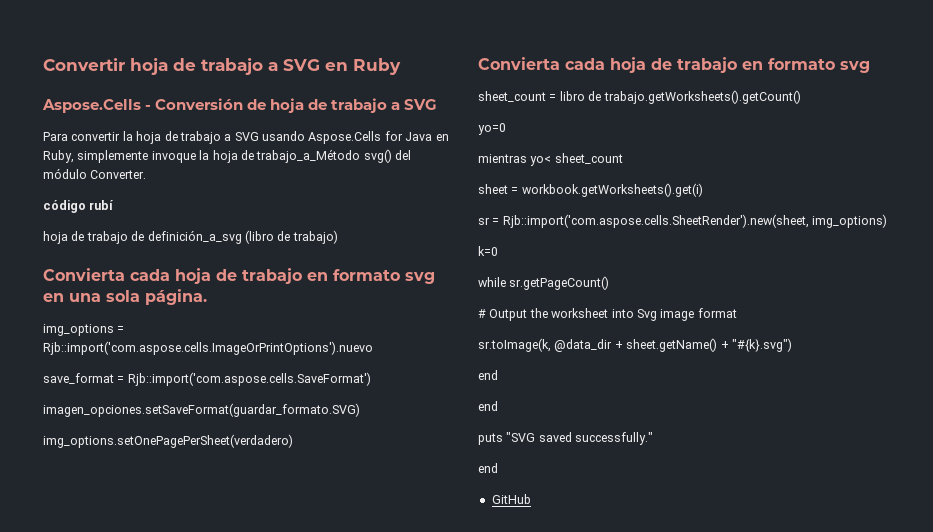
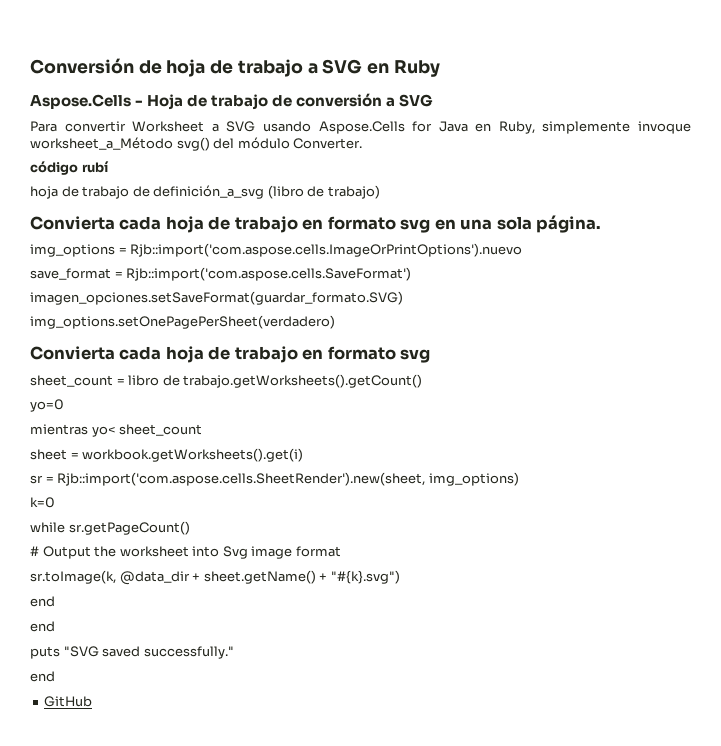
[43,58,125,71] Convertir -> [30,58,162,74] Conversión de
[155,98,388,113] Conversión de hoja de trabajo -> [147,93,383,110] Hoja de trabajo de conversión
[122,131,221,144] la hoja de trabajo -> [132,121,205,132] Worksheet
[199,149,361,163] la hoja de trabajo_a_Método -> [30,137,173,150] worksheet_a_Método

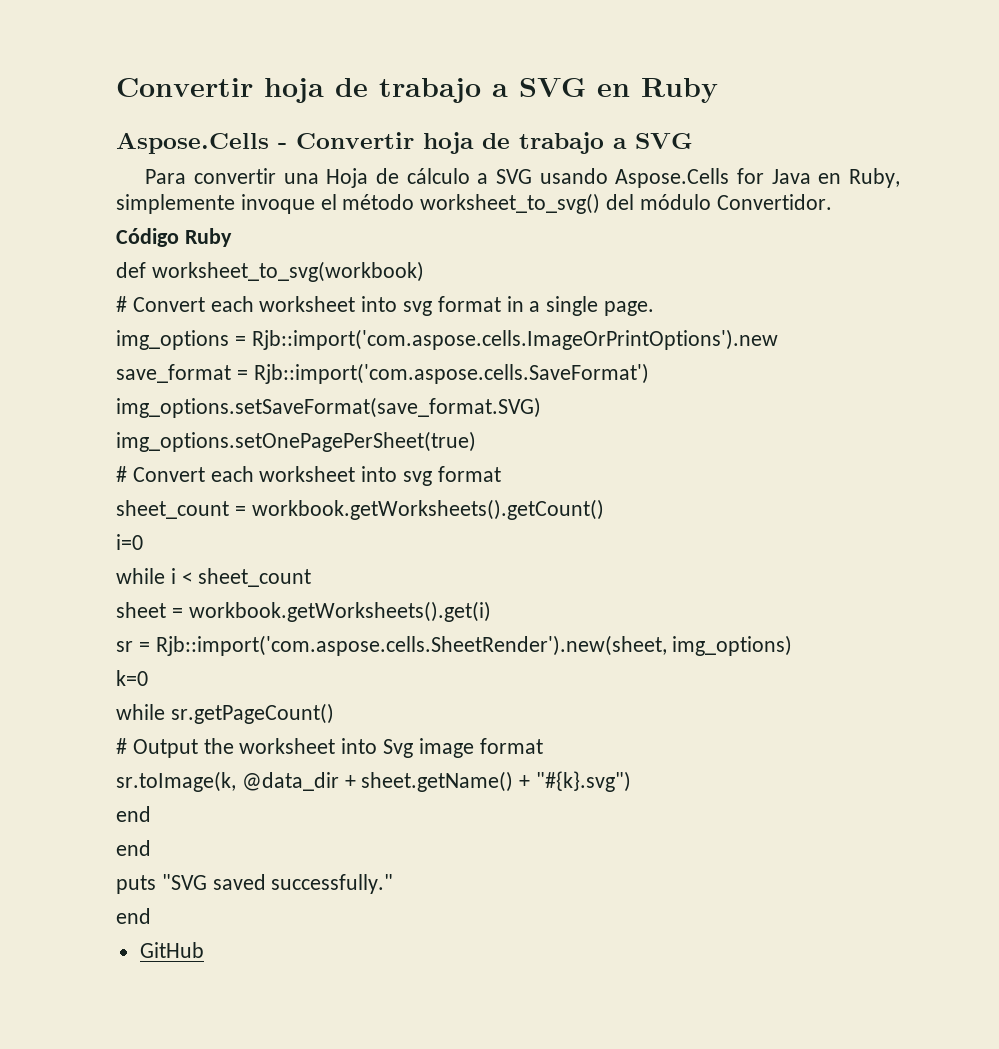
[30,58,162,74] Conversión de -> [116,78,253,97] Convertir
[147,93,383,110] Hoja de trabajo de conversión -> [296,132,604,154] Convertir hoja de trabajo
[132,121,205,132] Worksheet -> [283,168,470,188] una Hoja de cálculo
[30,137,363,151] [30,161,109,175] [30,185,380,199] [30,215,602,233] worksheet_a_Método svg() del módulo Converter. // código rubí // hoja de trabajo de definición_a_svg (libro de trabajo) // Convierta cada hoja de trabajo en formato svg en una sola página. -> [320,193,832,214] [116,228,232,247] [116,261,424,282] [116,296,655,316] el método worksheet_to_svg() del módulo Convertidor. // Código Ruby // def worksheet_to_svg(workbook) // # Convert each worksheet into svg format in a single page.
[130,243,523,257] Rjb::import('com.aspose.cells.ImageOrPrintOptions').nuevo -> [251,329,778,350] Rjb::import('com.aspose.cells.ImageOrPrintOptions').new
[30,291,403,305] [30,315,335,329] [30,346,431,363] imagen_opciones.setSaveFormat(guardar_formato.SVG) // img_options.setOnePagePerSheet(verdadero) // Convierta cada hoja de trabajo en formato svg -> [116,397,541,418] [116,431,476,452] [116,466,501,486] img_options.setSaveFormat(save_format.SVG) // img_options.setOnePagePerSheet(true) // # Convert each worksheet into svg format
[128,374,423,388] [30,399,64,412] [30,424,116,437] libro de trabajo.getWorksheets().getCount() // yo=0 // mientras yo< -> [251,499,604,520] [116,534,143,550] [116,568,193,584] workbook.getWorksheets().getCount() // i=0 // while i <

